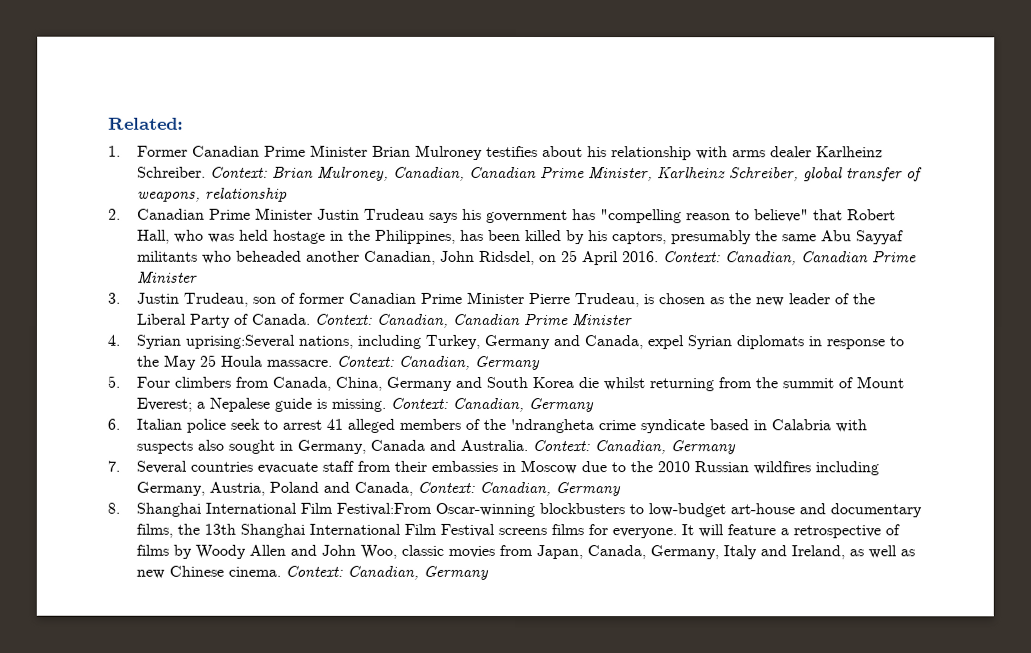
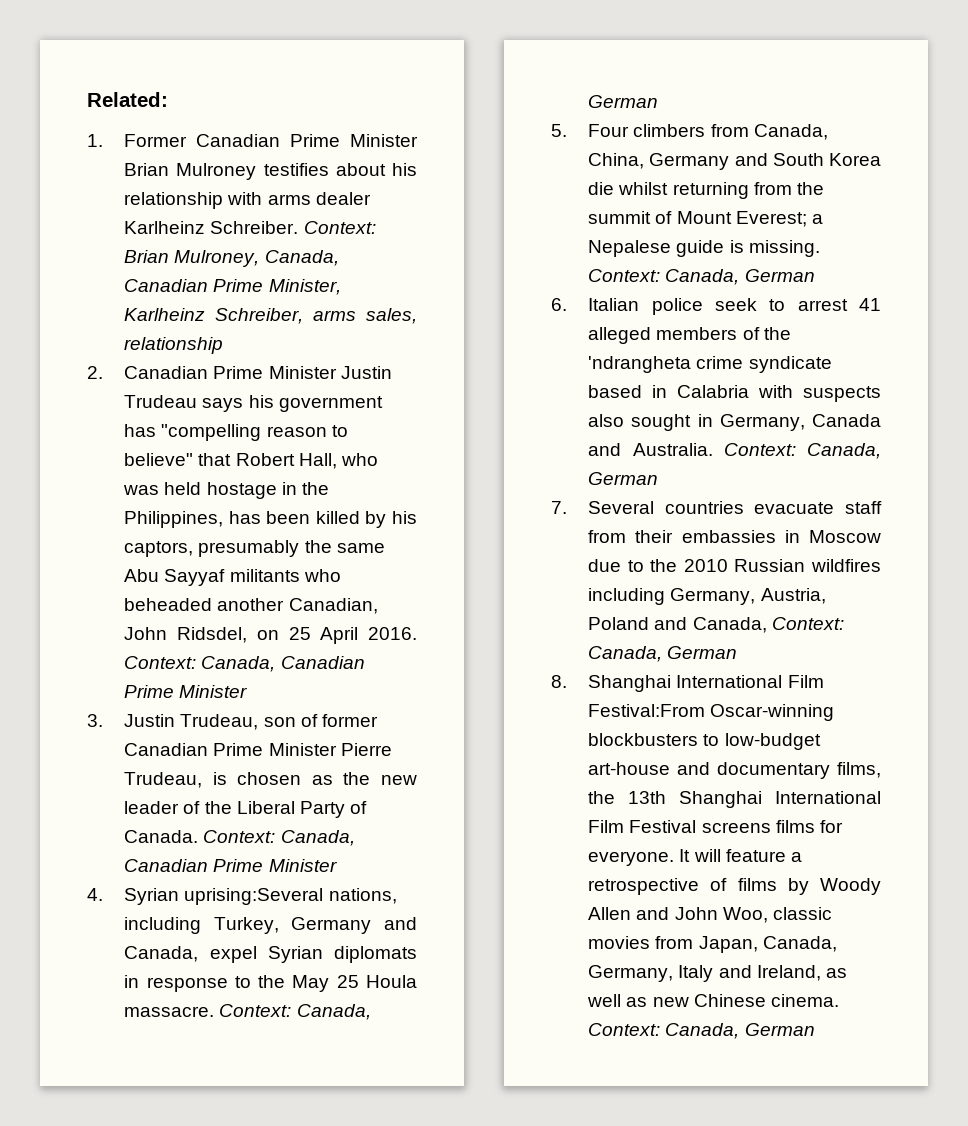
[393,166,466,181] Canadian, -> [264,250,339,266] Canada,
[803,167,924,182] [137,191,202,202] global transfer of weapons, -> [313,308,417,324] arms sales,
[725,251,798,266] Canadian, -> [201,656,276,672] Canada,
[376,313,450,328] Canadian, -> [280,830,355,846] Canada,
[398,355,541,371] Canadian, Germany -> [296,1004,371,1020] [588,95,659,108] Canada, German
[452,397,595,413] Canadian, Germany -> [665,269,815,285] Canada, German
[594,440,737,455] Canadian, Germany -> [807,443,881,459] [588,472,659,485] Canada, German
[479,481,622,497] Canadian, Germany -> [588,646,738,662] Canada, German
[347,565,490,580] Canadian, Germany -> [665,1023,815,1039] Canada, German

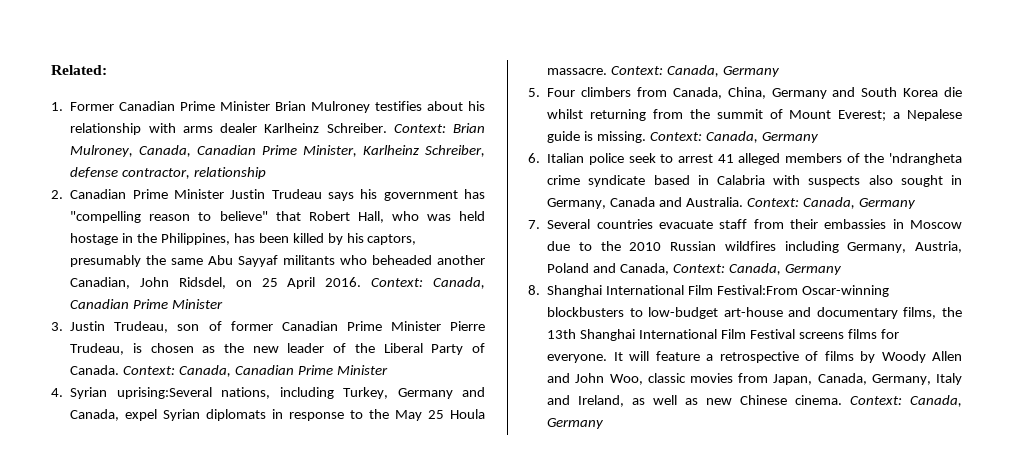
[313,308,417,324] arms sales, -> [70,167,191,179] defense contractor,
[588,95,659,108] German -> [722,66,780,77] Germany
[744,269,815,282] German -> [761,132,819,143] Germany
[588,472,659,485] German -> [858,198,916,209] Germany
[667,646,738,659] German -> [784,264,842,275] Germany
[744,1023,815,1036] German -> [547,418,605,429] Germany

